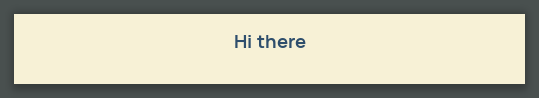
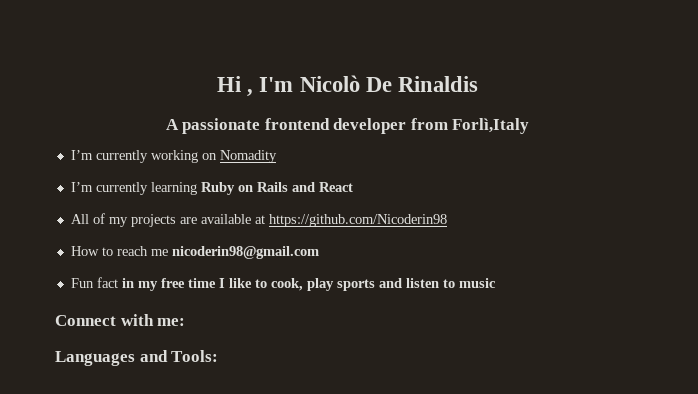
[256,35,306,48] there -> [247,75,478,97] [165,118,530,134] [70,150,277,163] [70,182,353,195] [70,213,447,227] [70,246,319,259] [70,277,496,291] [55,314,186,326] [55,350,219,366] , I'm Nicolò De Rinaldis // A passionate frontend developer from Forlì,Italy // I’m currently working on Nomadity // I’m currently learning Ruby on Rails and React // All of my projects are available at https://github.com/Nicoderin98 // How to reach me nicoderin98@gmail.com // Fun fact in my free time I like to cook, play sports and listen to music // Connect with me: // Languages and Tools:

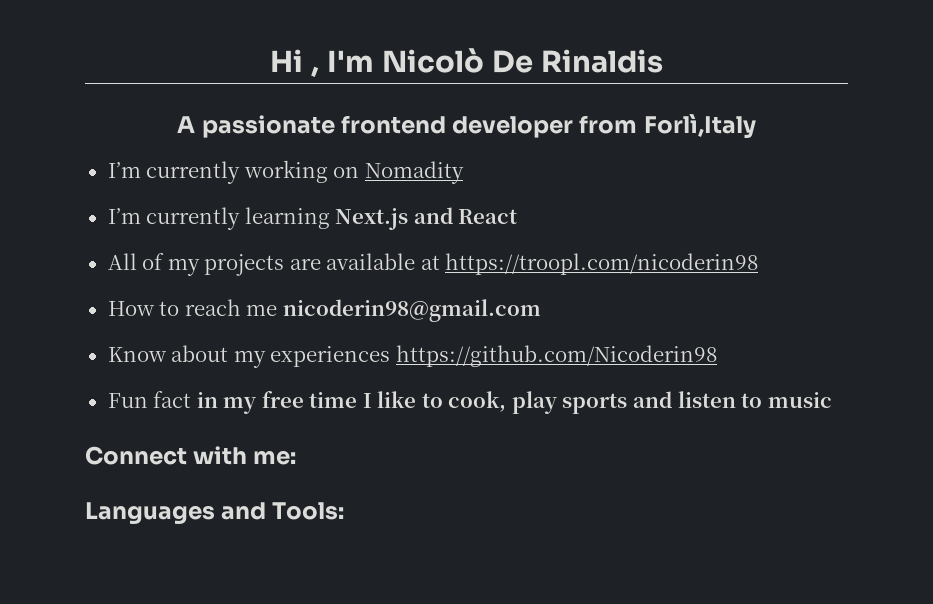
[200,182,288,195] Ruby on Rails -> [335,208,409,230] Next.js
[268,214,447,227] https://github.com/Nicoderin98 -> [445,253,759,275] https://troopl.com/nicoderin98
(319, 252) none -> [107,345,717,368] // Know about my experiences https://github.com/Nicoderin98

